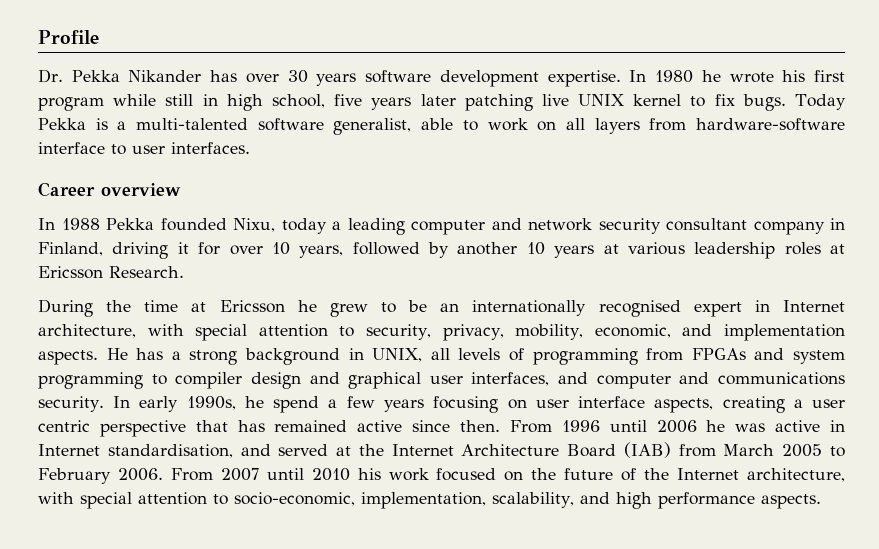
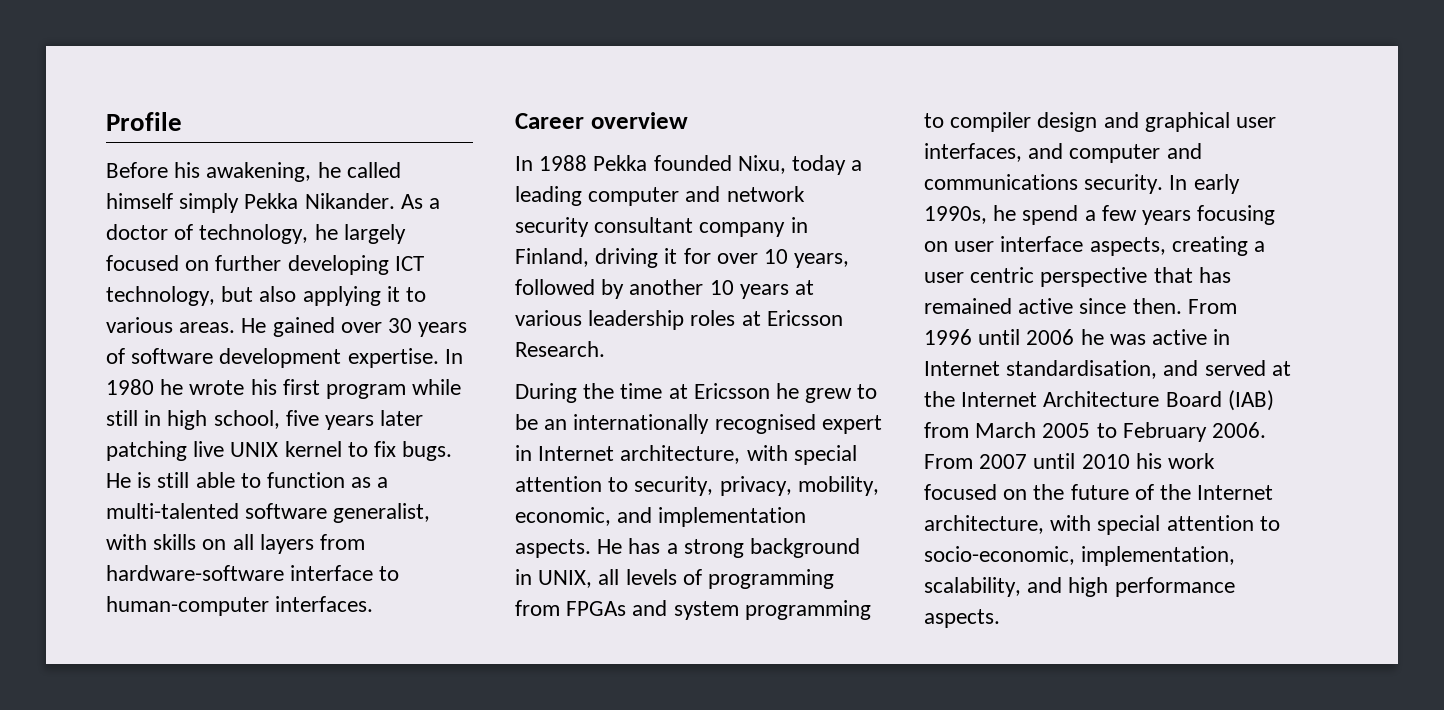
[38,69,238,83] Dr. Pekka Nikander has -> [106,162,401,182] [106,193,441,213] [106,224,406,244] [106,255,424,275] [106,286,427,306] [106,317,335,337] Before his awakening, he called himself simply Pekka Nikander. As a doctor of technology, he largely focused on further developing ICT technology, but also applying it to various areas. He gained
(357, 79) none -> [106,348,125,364] of
[795,94,847,110] [38,118,108,130] Today Pekka is -> [106,472,372,488] He is still able to function as
[421,118,528,131] able to work -> [106,534,197,550] with skills
[132,145,165,154] user -> [106,596,269,616] human-computer

